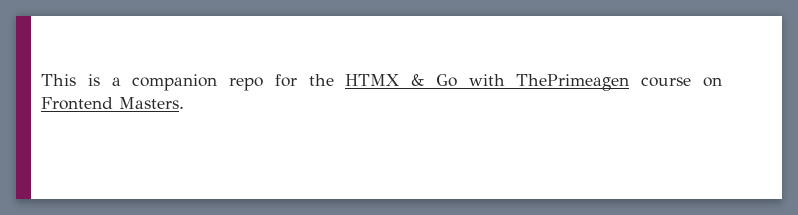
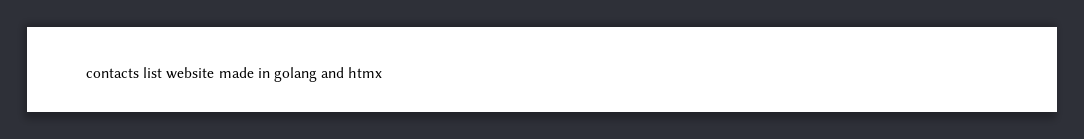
[41,74,722,91] [41,97,184,110] This is a companion repo for the HTMX & Go with ThePrimeagen course on Frontend Masters. -> [86,67,383,82] contacts list website made in golang and htmx

